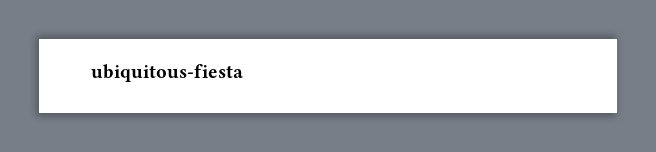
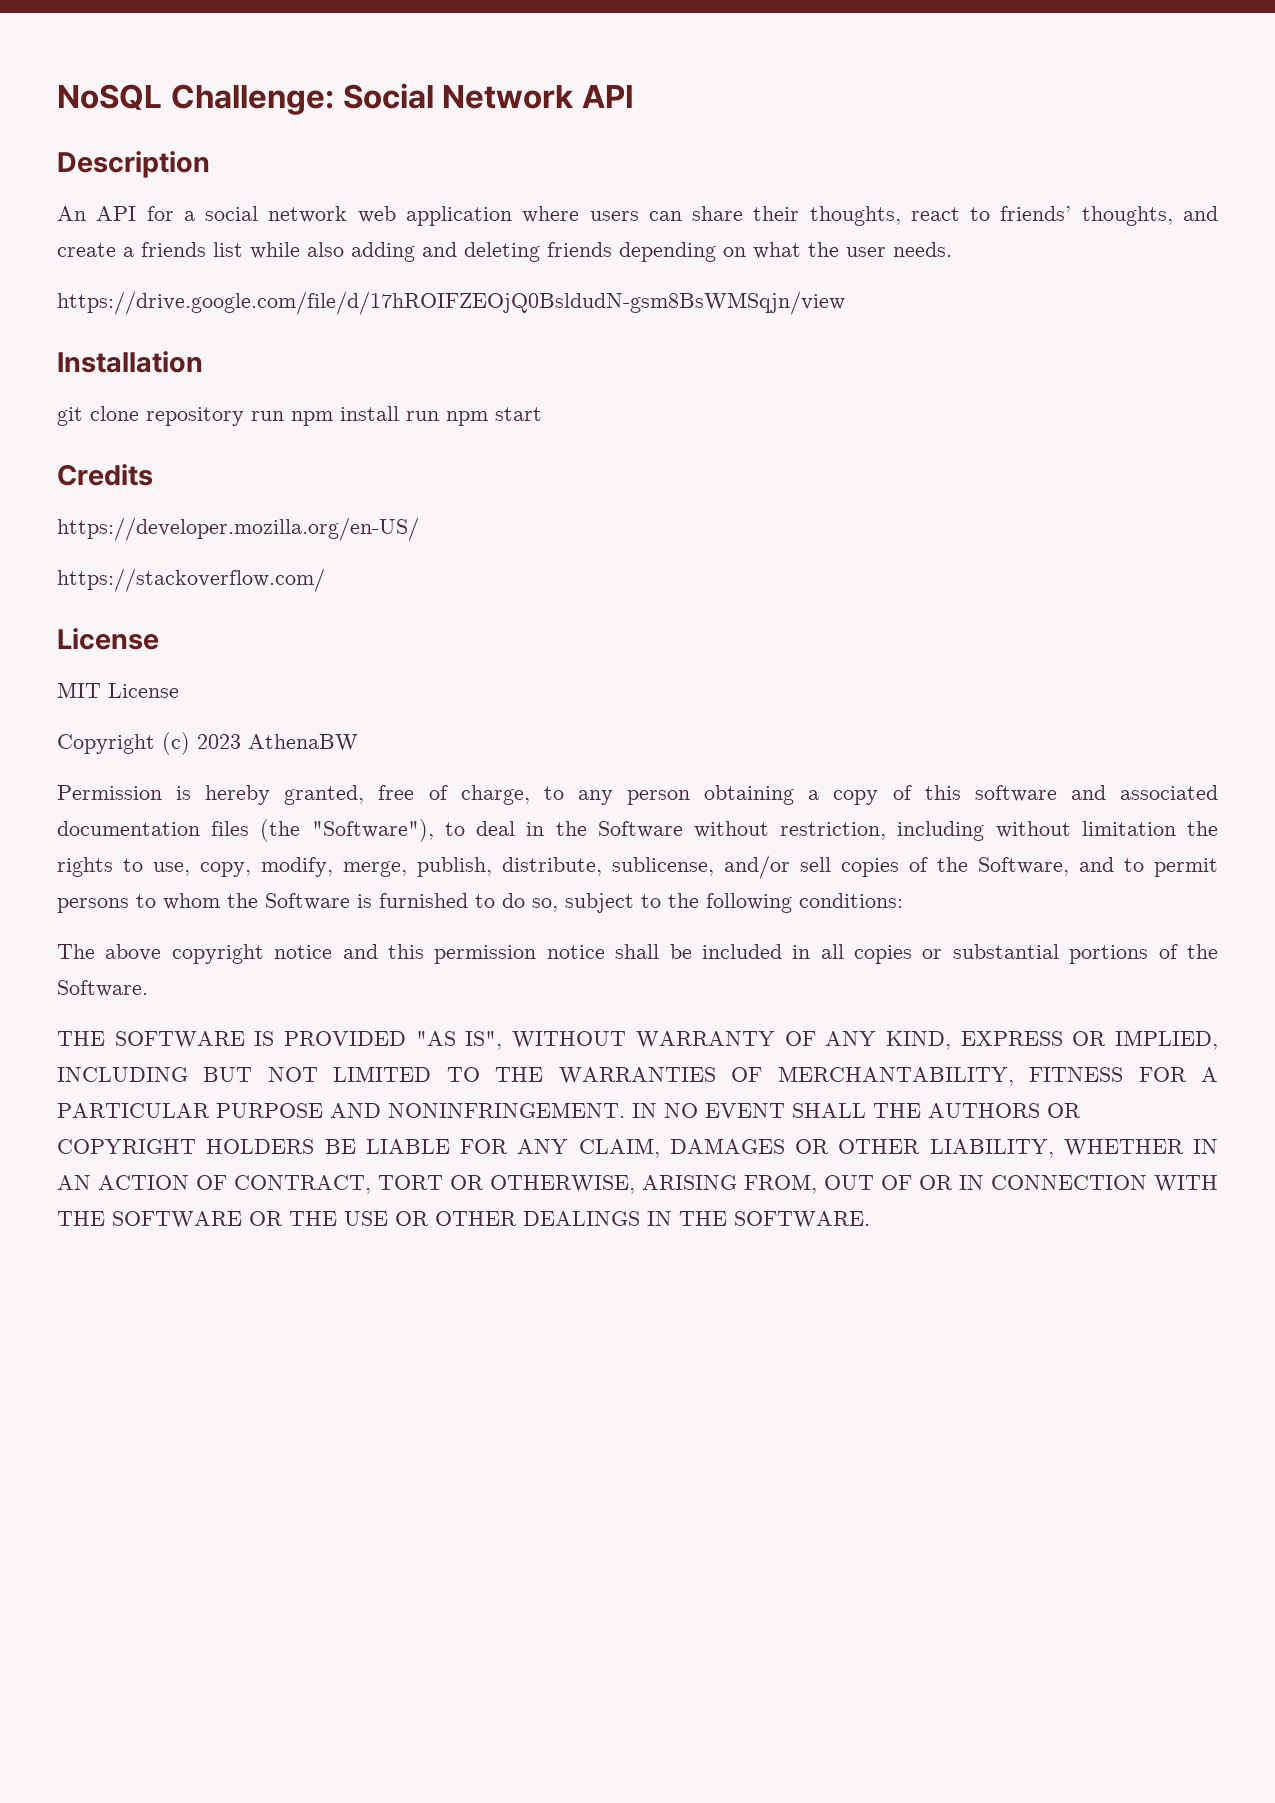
[91,64,243,82] ubiquitous-fiesta -> [57,83,635,115] [57,151,210,178] [57,206,1219,226] [57,242,952,262] [57,291,845,315] [57,351,203,373] [57,406,542,426] [57,464,153,486] [57,517,419,541] [57,568,325,592] [57,628,159,650] [57,682,179,698] [57,732,358,755] [57,785,1218,805] [57,819,1218,842] [57,855,1218,879] [57,893,903,913] [57,944,1219,964] [57,980,148,997] [57,1030,1218,1050] [57,1066,1219,1086] [57,1102,1081,1118] [57,1138,1218,1158] [57,1174,1218,1194] [57,1211,870,1228] NoSQL Challenge: Social Network API // Description // An API for a social network web application where users can share their thoughts, react to friends’ thoughts, and create a friends list while also adding and deleting friends depending on what the user needs. // https://drive.google.com/file/d/17hROIFZEOjQ0BsldudN-gsm8BsWMSqjn/view // Installation // git clone repository run npm install run npm start // Credits // https://developer.mozilla.org/en-US/ // https://stackoverflow.com/ // License // MIT License // Copyright (c) 2023 AthenaBW // Permission is hereby granted, free of charge, to any person obtaining a copy of this software and associated documentation files (the "Software"), to deal in the Software without restriction, including without limitation the rights to use, copy, modify, merge, publish, distribute, sublicense, and/or sell copies of the Software, and to permit persons to whom the Software is furnished to do so, subject to the following conditions: // The above copyright notice and this permission notice shall be included in all copies or substantial portions of the Software. // THE SOFTWARE IS PROVIDED "AS IS", WITHOUT WARRANTY OF ANY KIND, EXPRESS OR IMPLIED, INCLUDING BUT NOT LIMITED TO THE WARRANTIES OF MERCHANTABILITY, FITNESS FOR A PARTICULAR PURPOSE AND NONINFRINGEMENT. IN NO EVENT SHALL THE AUTHORS OR COPYRIGHT HOLDERS BE LIABLE FOR ANY CLAIM, DAMAGES OR OTHER LIABILITY, WHETHER IN AN ACTION OF CONTRACT, TORT OR OTHERWISE, ARISING FROM, OUT OF OR IN CONNECTION WITH THE SOFTWARE OR THE USE OR OTHER DEALINGS IN THE SOFTWARE.

